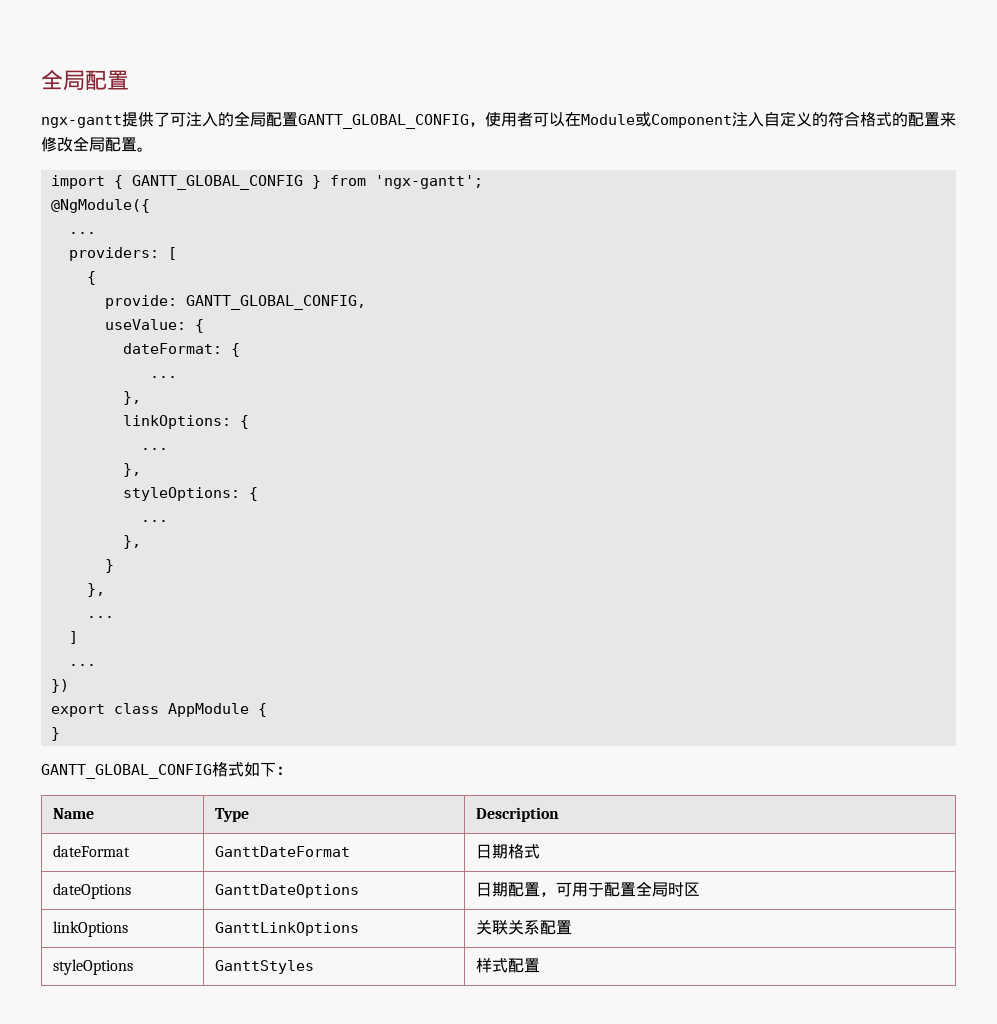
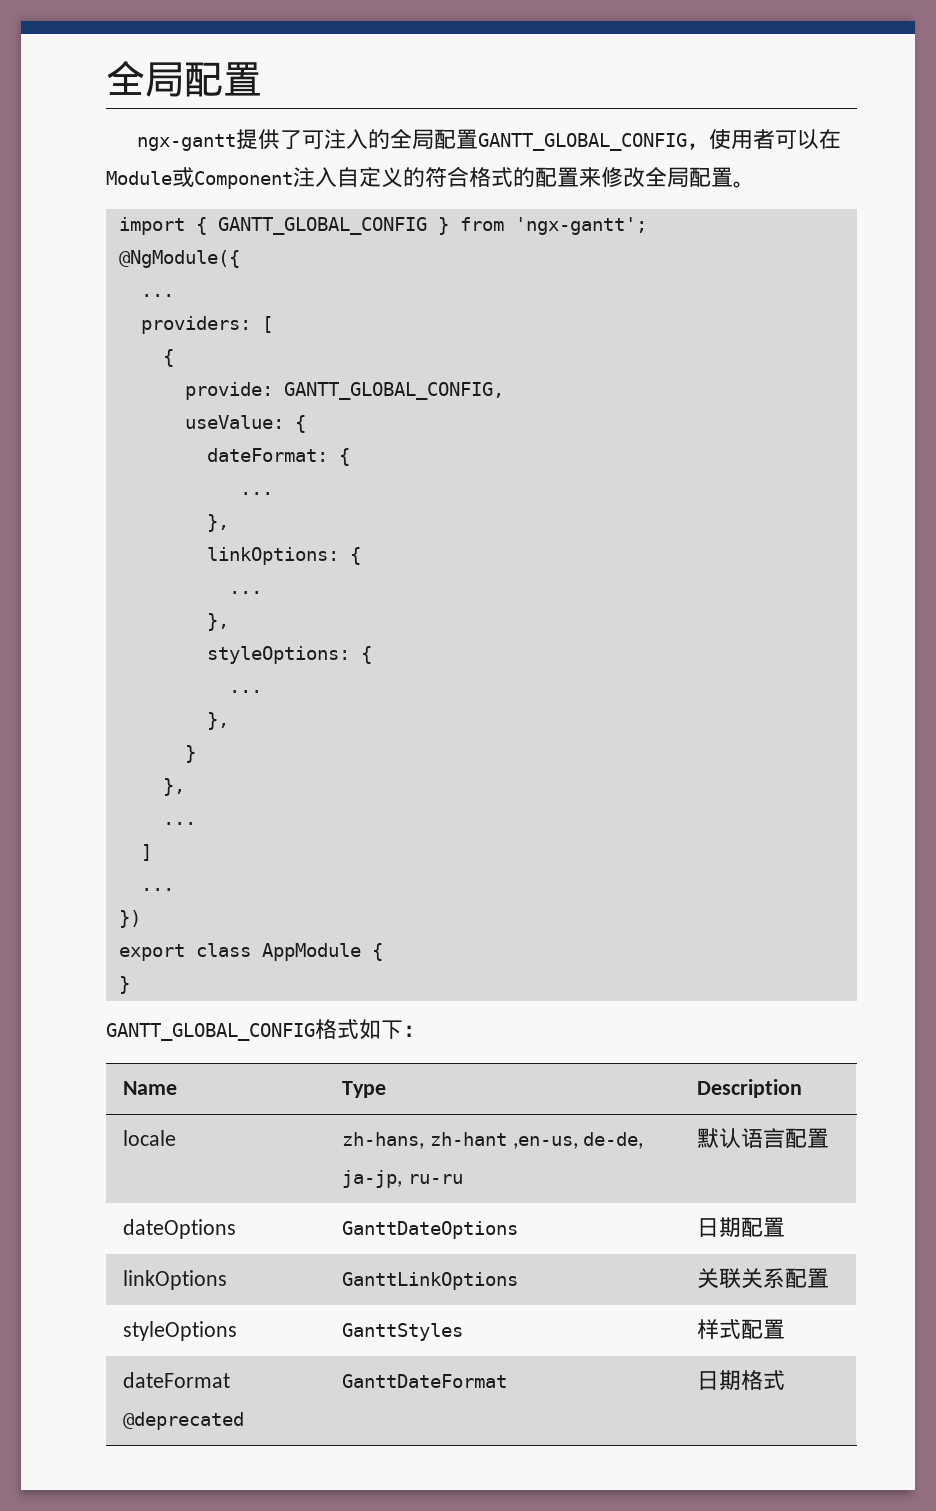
[52,845,130,857] [214,846,350,857] [475,844,540,859] dateFormat | GanttDateFormat | 日期格式 -> [123,1130,177,1146] [342,1132,644,1149] [342,1170,463,1188] [697,1128,830,1149] locale | zh-hans, zh-hant ,en-us, de-de, ja-jp, ru-ru | 默认语言配置
[539,881,700,897] ，可用于配置全局时区 -> (786, 1227) none
(540, 965) none -> [123,1372,231,1388] [123,1412,245,1430] [342,1374,508,1388] [697,1370,786,1391] // dateFormat @deprecated | GanttDateFormat | 日期格式

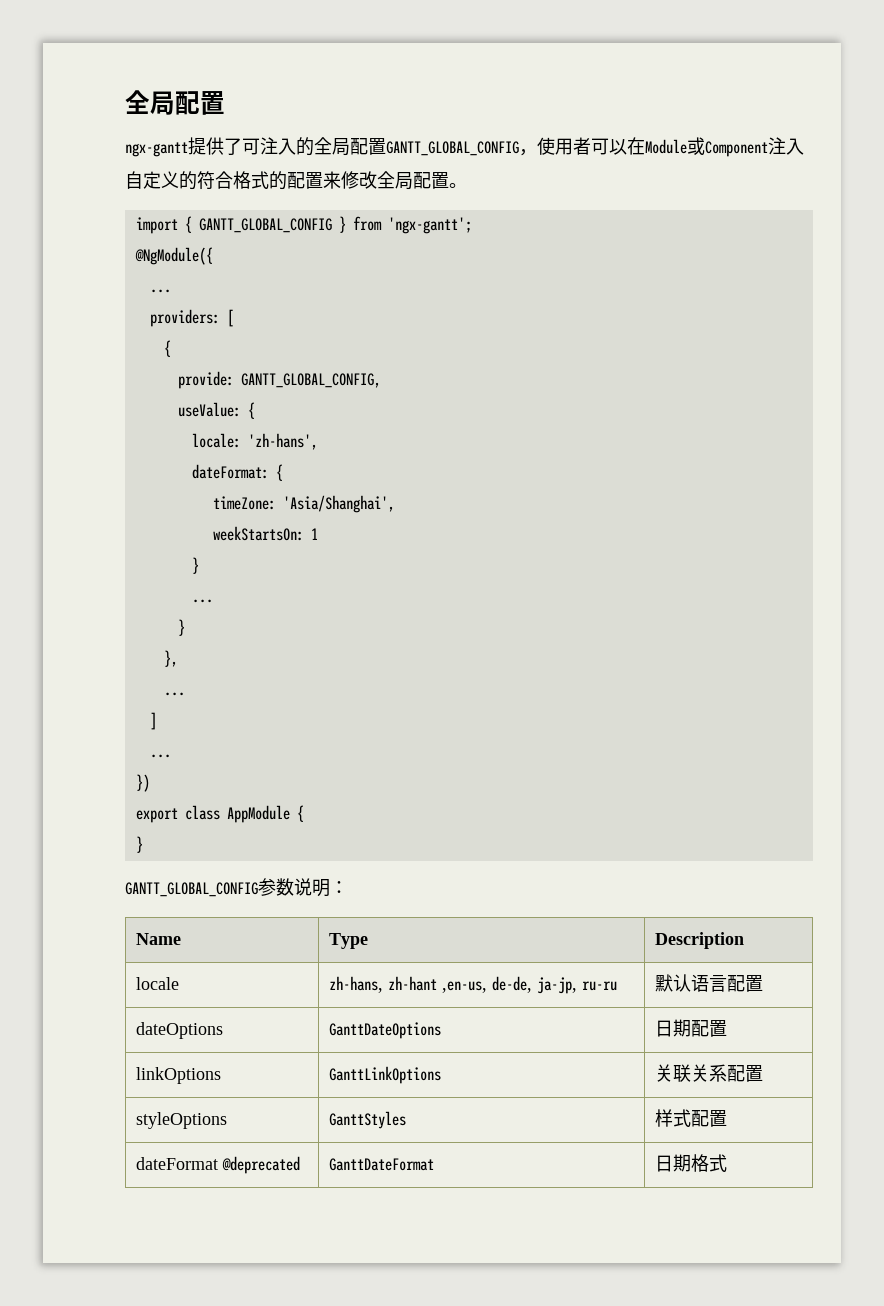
(306, 424) none -> [191,433,318,450] // locale: 'zh-hans',
[239,492,273,495] [206,514,229,532] [206,547,361,565] [228,591,262,594] [206,613,229,631] [206,646,372,664] [228,690,262,693] [206,712,229,730] ... // }, // linkOptions: { // ... // }, // styleOptions: { // ... // }, -> [212,495,395,513] [212,526,318,541] [191,557,199,574] [191,599,213,603] timeZone: 'Asia/Shanghai', // weekStartsOn: 1 // } // ...
[315,1019,403,1040] 格式如下 -> [258,878,330,897] 参数说明

